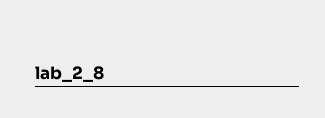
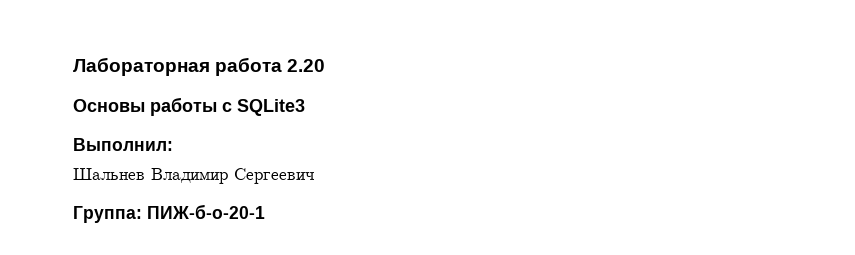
[35,66,104,82] lab_2_8 -> [73,57,326,76] [73,97,305,116] [73,138,173,151] [73,168,314,184] [73,204,265,223] Лабораторная работа 2.20 // Основы работы с SQLite3 // Выполнил: // Шальнев Владимир Сергеевич // Группа: ПИЖ-б-о-20-1

